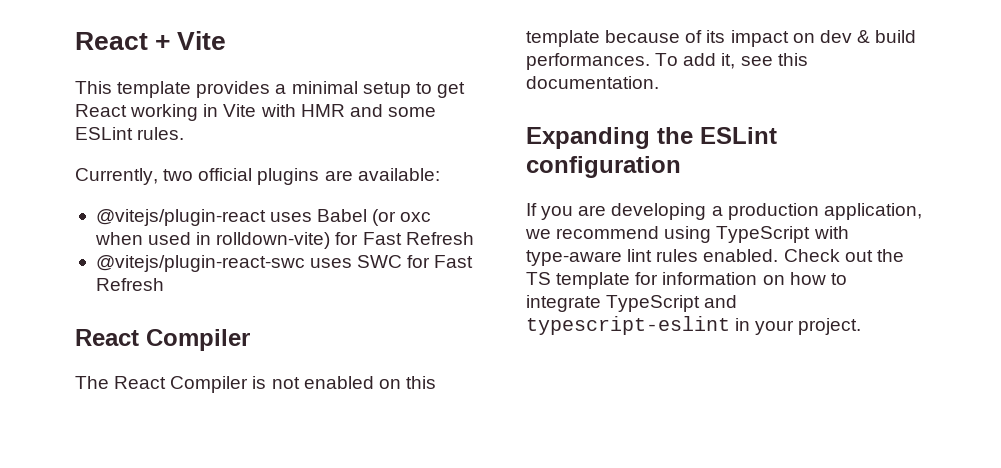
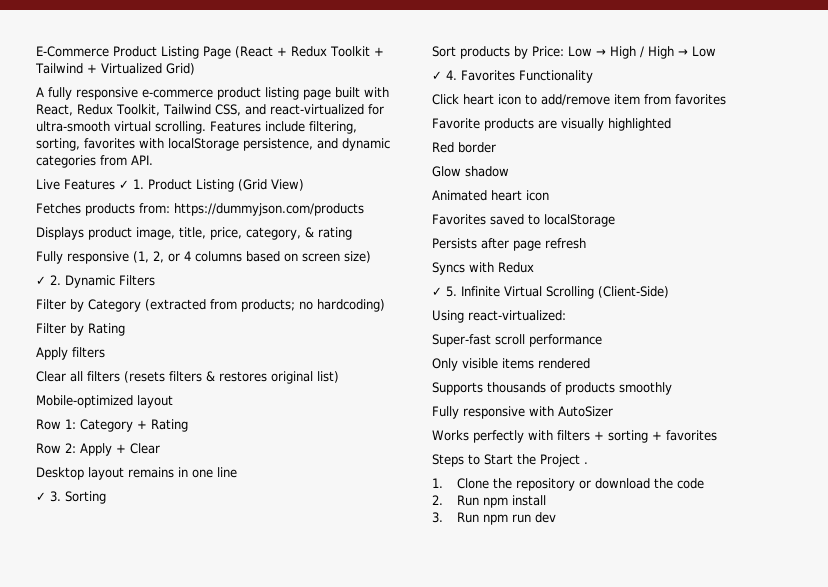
[75,31,227,50] [75,81,465,98] [75,104,436,121] [75,127,185,140] [75,168,440,185] [95,209,432,226] [94,232,474,249] [95,255,474,272] [95,278,164,291] [75,329,250,351] [75,376,436,393] [526,30,917,47] [526,53,808,70] [526,76,659,89] [526,127,777,149] [526,156,681,178] [526,203,922,220] [525,226,849,243] [526,249,904,266] [526,272,847,289] [526,295,738,312] [526,316,862,335] React + Vite // This template provides a minimal setup to get React working in Vite with HMR and some ESLint rules. // Currently, two official plugins are available: // @vitejs/plugin-react uses Babel (or oxc when used in rolldown-vite) for Fast Refresh // @vitejs/plugin-react-swc uses SWC for Fast Refresh // React Compiler // The React Compiler is not enabled on this template because of its impact on dev & build performances. To add it, see this documentation. // Expanding the ESLint configuration // If you are developing a production application, we recommend using TypeScript with type-aware lint rules enabled. Check out the TS template for information on how to integrate TypeScript and typescript-eslint in your project. -> [36,46,384,59] [35,63,195,75] [36,87,389,100] [36,104,384,116] [36,121,357,134] [36,138,390,151] [36,155,153,168] [36,179,304,192] [36,203,364,216] [36,227,352,240] [36,251,371,264] [36,275,155,288] [36,299,385,312] [36,323,125,336] [36,347,105,360] [36,371,339,384] [36,395,173,408] [36,419,188,432] [36,443,160,456] [36,467,237,480] [36,491,106,504] [432,46,716,59] [432,70,593,83] [432,94,726,106] [432,118,671,131] [432,142,496,153] [432,166,509,177] [432,190,549,201] [432,214,615,227] [432,238,586,251] [432,262,534,275] [432,286,669,299] [432,310,566,323] [432,334,602,347] [432,358,590,371] [432,382,672,395] [432,406,613,419] [432,430,717,443] [432,454,588,467] [432,478,705,491] [432,495,547,508] [432,512,557,525] E-Commerce Product Listing Page (React + Redux Toolkit + Tailwind + Virtualized Grid) // A fully responsive e-commerce product listing page built with React, Redux Toolkit, Tailwind CSS, and react-virtualized for ultra-smooth virtual scrolling. Features include filtering, sorting, favorites with localStorage persistence, and dynamic categories from API. // Live Features ✓ 1. Product Listing (Grid View) // Fetches products from: https://dummyjson.com/products // Displays product image, title, price, category, & rating // Fully responsive (1, 2, or 4 columns based on screen size) // ✓ 2. Dynamic Filters // Filter by Category (extracted from products; no hardcoding) // Filter by Rating // Apply filters // Clear all filters (resets filters & restores original list) // Mobile-optimized layout // Row 1: Category + Rating // Row 2: Apply + Clear // Desktop layout remains in one line // ✓ 3. Sorting // Sort products by Price: Low → High / High → Low // ✓ 4. Favorites Functionality // Click heart icon to add/remove item from favorites // Favorite products are visually highlighted // Red border // Glow shadow // Animated heart icon // Favorites saved to localStorage // Persists after page refresh // Syncs with Redux // ✓ 5. Infinite Virtual Scrolling (Client-Side) // Using react-virtualized: // Super-fast scroll performance // Only visible items rendered // Supports thousands of products smoothly // Fully responsive with AutoSizer // Works perfectly with filters + sorting + favorites // Steps to Start the Project . // 1. Clone the repository or download the code // 2. Run npm install // 3. Run npm run dev

